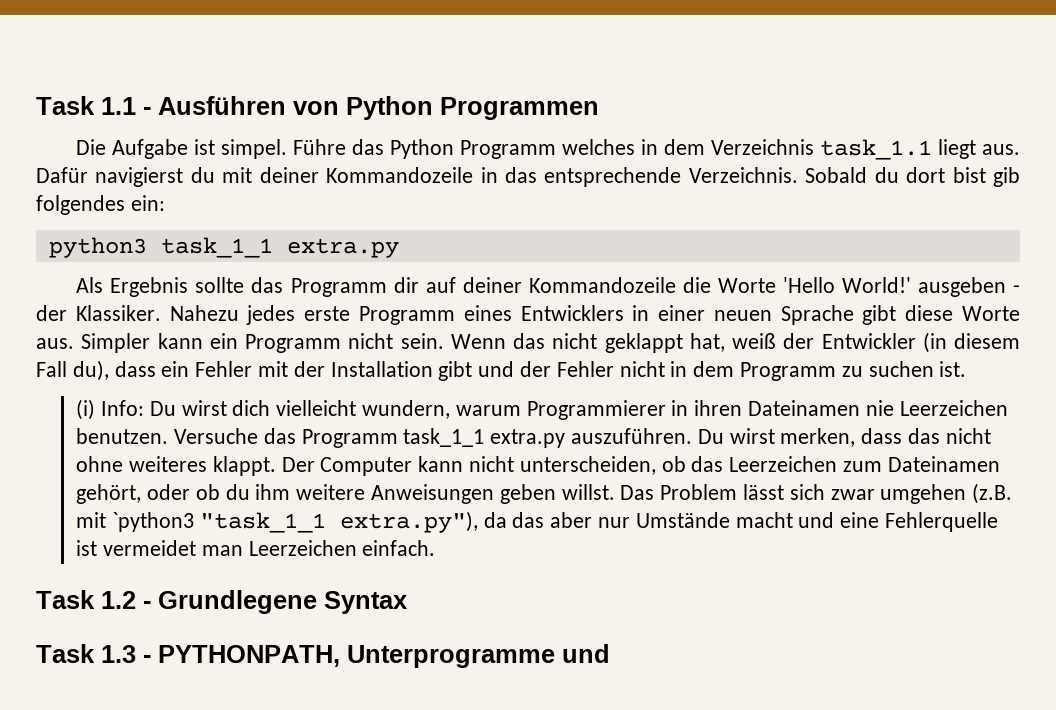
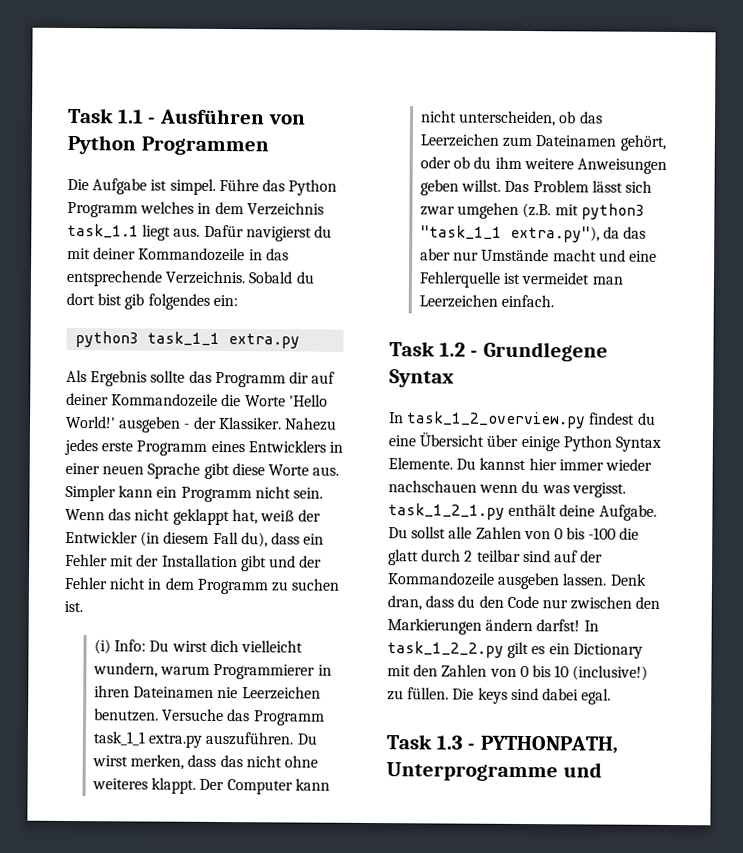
[111,512,194,532] `python3 -> [580,203,645,220] python3
(407, 602) none -> [389,411,656,429] [388,432,661,452] [388,457,652,471] [388,480,626,498] [388,503,657,521] [388,526,640,540] [388,549,604,566] [387,572,647,590] [387,595,661,611] [387,618,599,635] [387,641,643,659] [387,664,649,681] [387,687,612,705] // In task_1_2_overview.py findest du eine Übersicht über einige Python Syntax Elemente. Du kannst hier immer wieder nachschauen wenn du was vergisst. task_1_2_1.py enthält deine Aufgabe. Du sollst alle Zahlen von 0 bis -100 die glatt durch 2 teilbar sind auf der Kommandozeile ausgeben lassen. Denk dran, dass du den Code nur zwischen den Markierungen ändern darfst! In task_1_2_2.py gilt es ein Dictionary mit den Zahlen von 0 bis 10 (inclusive!) zu füllen. Die keys sind dabei egal.

